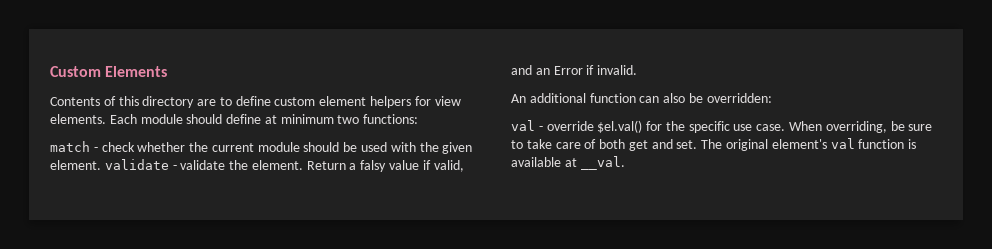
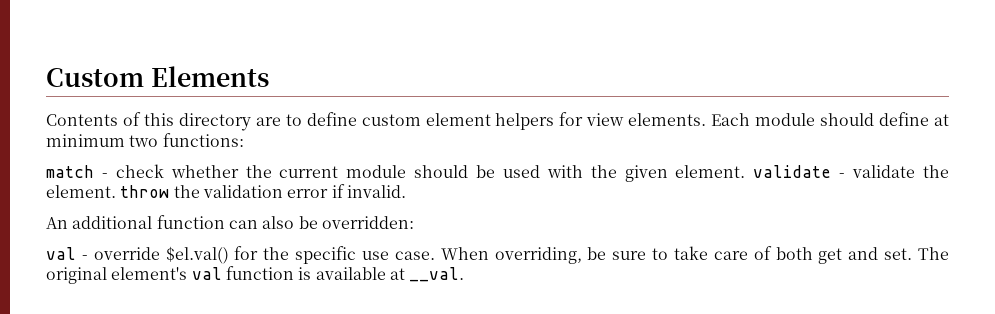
[306,160,464,172] [511,65,583,75] Return a falsy value if valid, and an Error -> [120,185,329,198] throw the validation error

